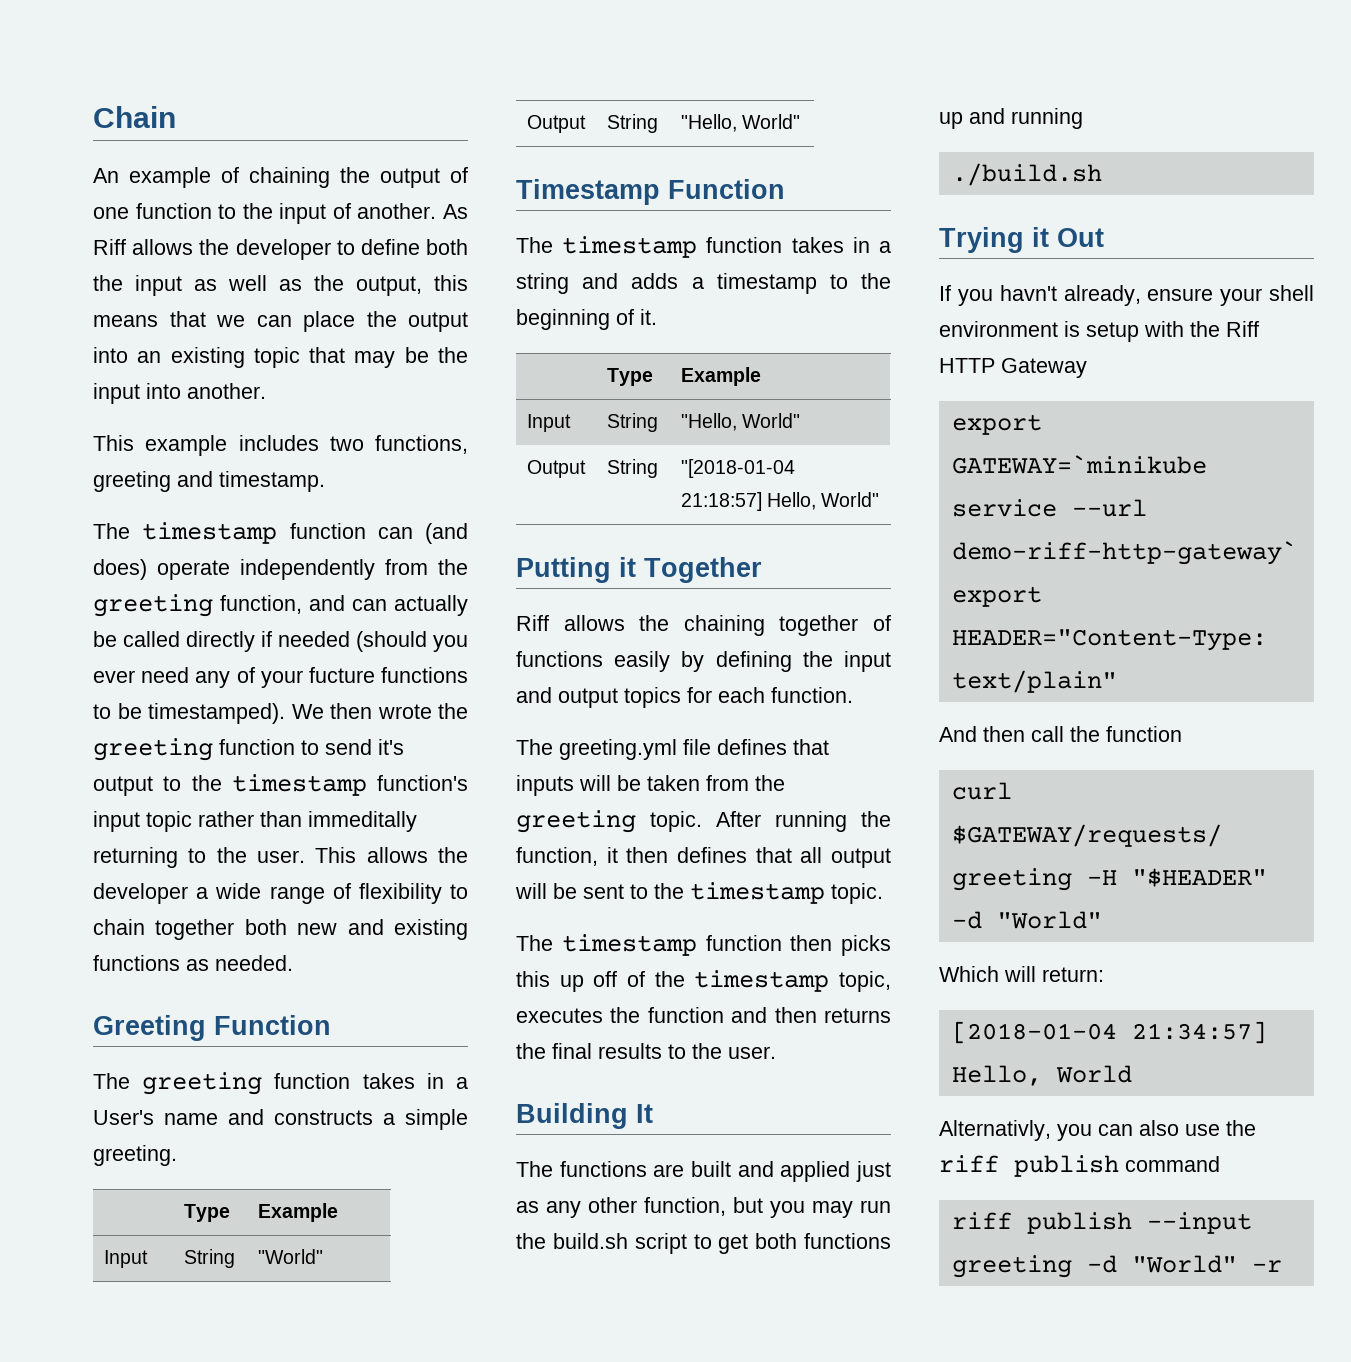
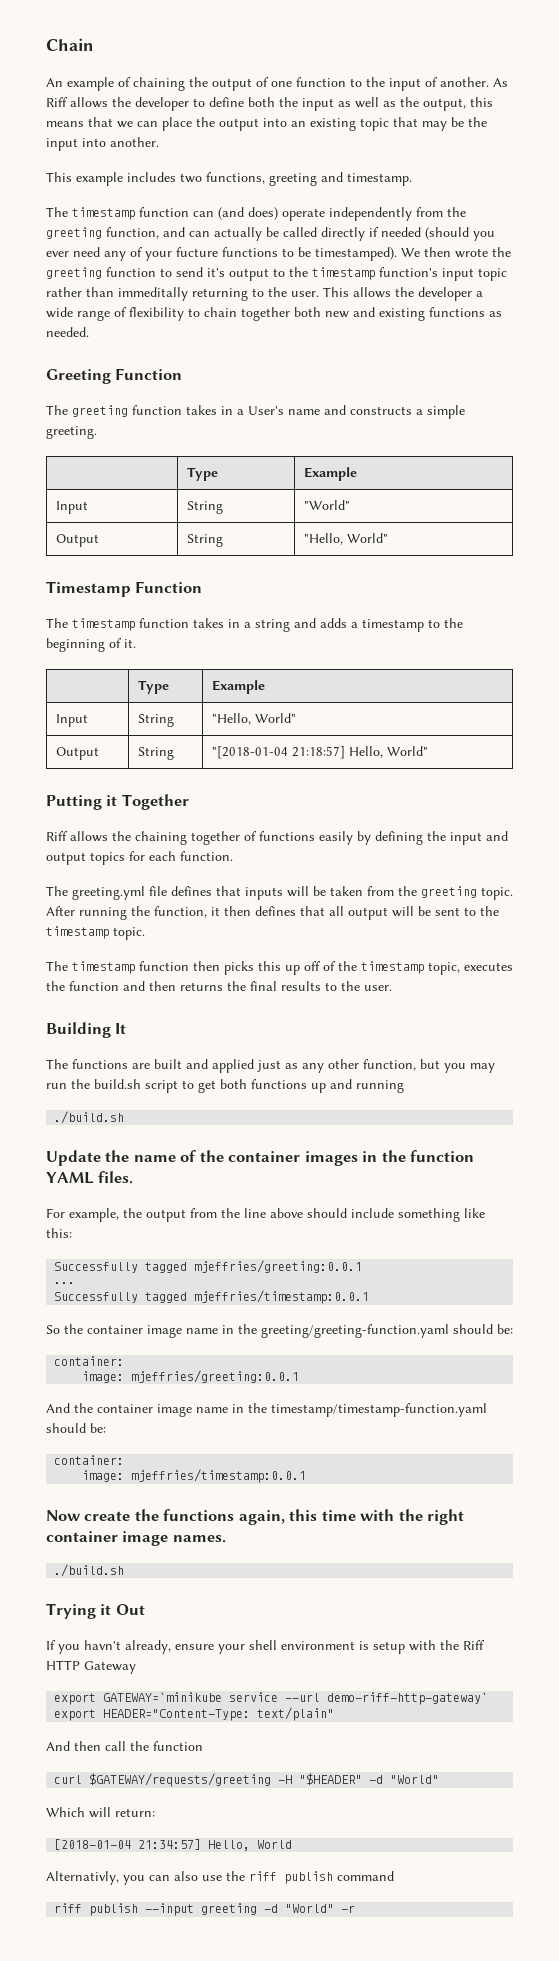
(1102, 174) none -> [46,1150,475,1166] [46,1171,134,1184] [46,1208,485,1222] [46,1228,72,1238] [54,1260,363,1273] [54,1282,76,1284] [54,1290,370,1304] [46,1324,513,1338] [54,1356,125,1366] [82,1370,300,1383] [46,1403,487,1417] [46,1423,106,1433] [54,1455,125,1465] [82,1469,307,1483] [46,1509,465,1525] [46,1531,226,1546] [54,1564,125,1577] // Update the name of the container images in the function YAML files. // For example, the output from the line above should include something like this: // Successfully tagged mjeffries/greeting:0.0.1 // ... // Successfully tagged mjeffries/timestamp:0.0.1 // So the container image name in the greeting/greeting-function.yaml should be: // container: // image: mjeffries/greeting:0.0.1 // And the container image name in the timestamp/timestamp-function.yaml should be: // container: // image: mjeffries/timestamp:0.0.1 // Now create the functions again, this time with the right container image names. // ./build.sh

